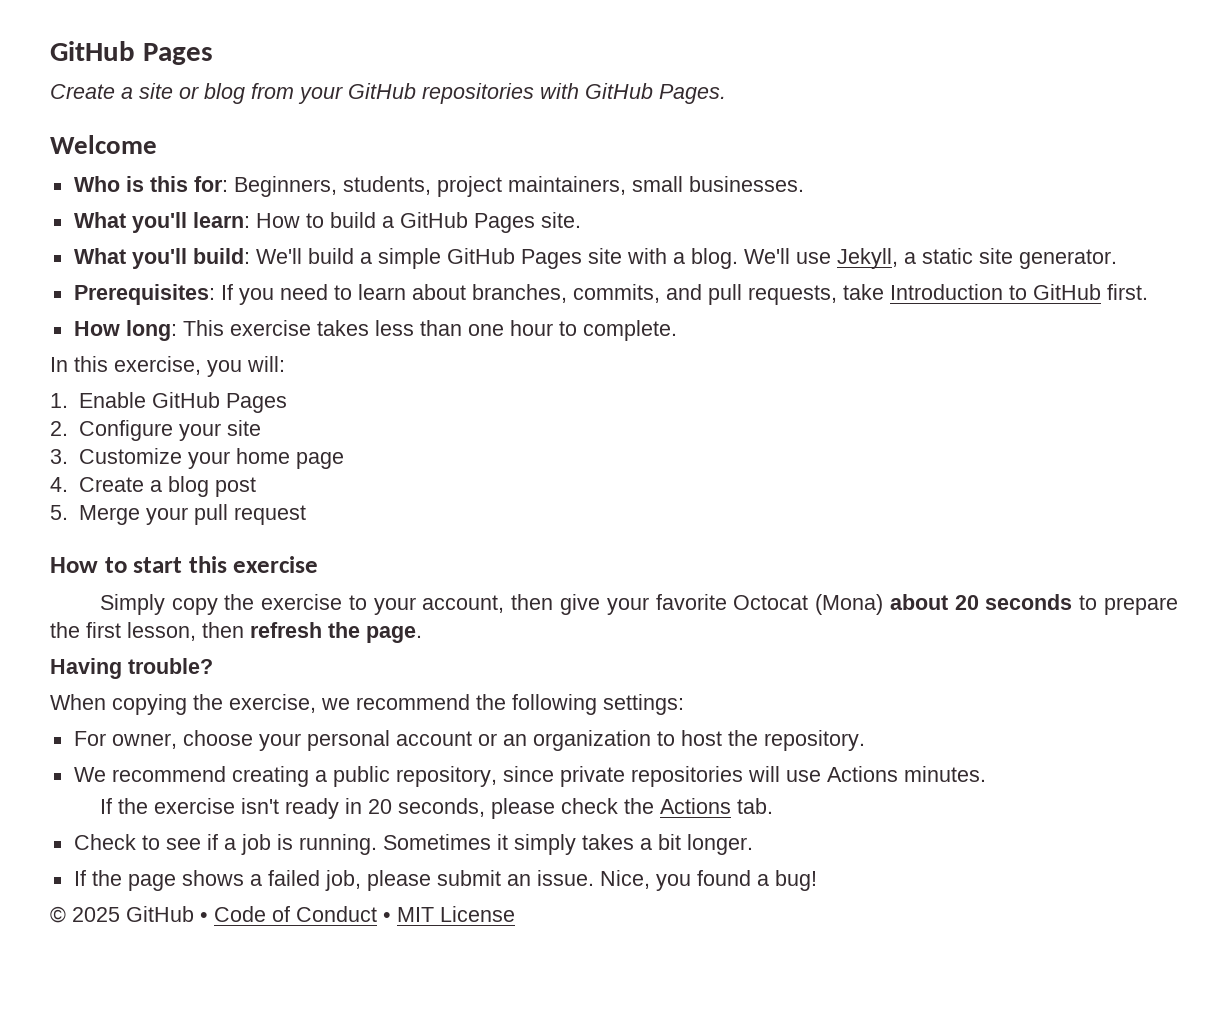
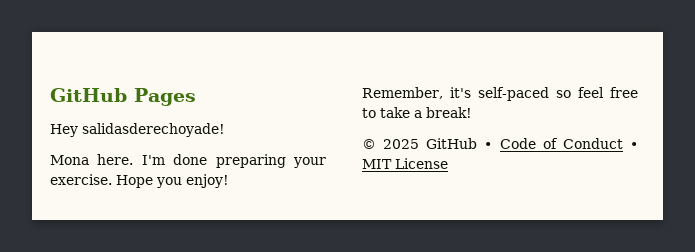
[50,41,213,65] [50,83,726,104] [50,135,157,154] [73,176,804,197] [73,212,581,233] [73,248,1117,269] [73,284,1148,305] [73,320,677,341] [50,356,285,377] [50,392,287,413] [50,420,261,441] [50,448,344,469] [50,476,256,497] [50,504,306,525] [50,556,319,573] [99,594,1178,615] [50,622,422,643] [50,658,213,679] [50,694,684,715] [73,730,865,751] [73,766,986,787] [99,798,773,819] [73,834,753,855] [73,870,817,891] GitHub Pages // Create a site or blog from your GitHub repositories with GitHub Pages. // Welcome // Who is this for: Beginners, students, project maintainers, small businesses. // What you'll learn: How to build a GitHub Pages site. // What you'll build: We'll build a simple GitHub Pages site with a blog. We'll use Jekyll, a static site generator. // Prerequisites: If you need to learn about branches, commits, and pull requests, take Introduction to GitHub first. // How long: This exercise takes less than one hour to complete. // In this exercise, you will: // 1. Enable GitHub Pages // 2. Configure your site // 3. Customize your home page // 4. Create a blog post // 5. Merge your pull request // How to start this exercise // Simply copy the exercise to your account, then give your favorite Octocat (Mona) about 20 seconds to prepare the first lesson, then refresh the page. // Having trouble? // When copying the exercise, we recommend the following settings: // For owner, choose your personal account or an organization to host the repository. // We recommend creating a public repository, since private repositories will use Actions minutes. // If the exercise isn't ready in 20 seconds, please check the Actions tab. // Check to see if a job is running. Sometimes it simply takes a bit longer. // If the page shows a failed job, please submit an issue. Nice, you found a bug! -> [50,88,196,106] [50,123,225,137] [50,154,326,168] [50,174,229,188] [362,87,638,101] [362,107,472,118] GitHub Pages // Hey salidasderechoyade! // Mona here. I'm done preparing your exercise. Hope you enjoy! // Remember, it's self-paced so feel free to take a break!

